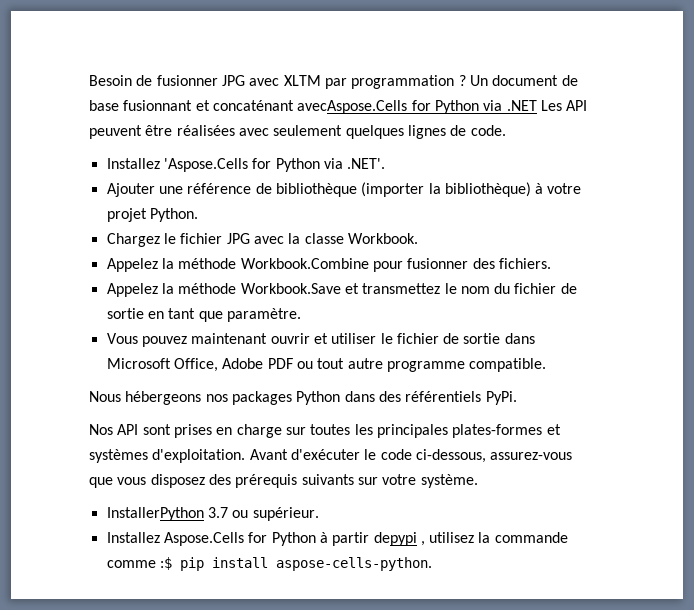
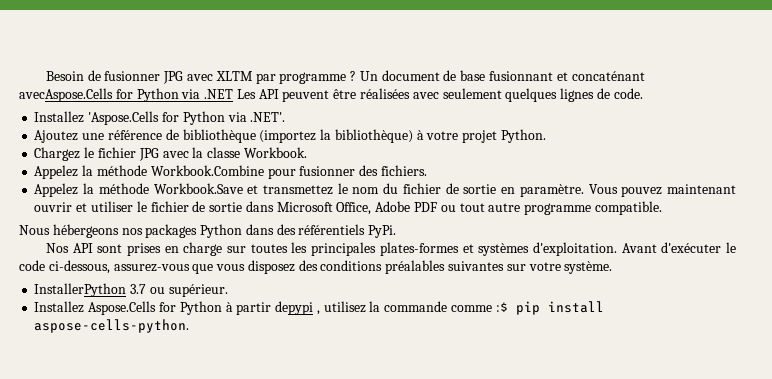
[351,75,455,89] programmation -> [279,72,347,84] programme
[106,183,155,197] Ajouter -> [34,130,79,143] Ajoutez
[361,182,425,197] (importer -> [259,130,317,143] (importez
[168,308,223,322] tant que -> (516, 190) none
(301, 315) // -> (584, 190) none
[235,474,354,488] prérequis suivants -> [320,260,505,274] conditions préalables suivantes

